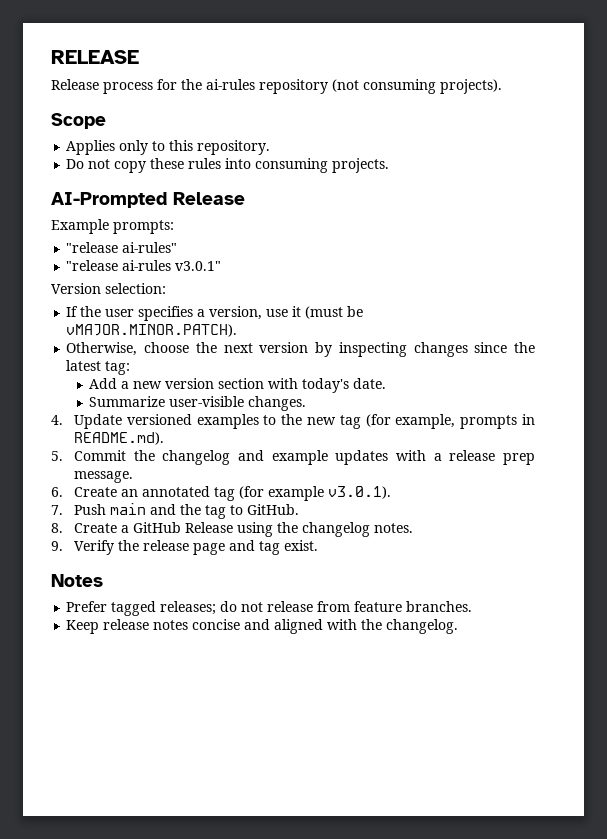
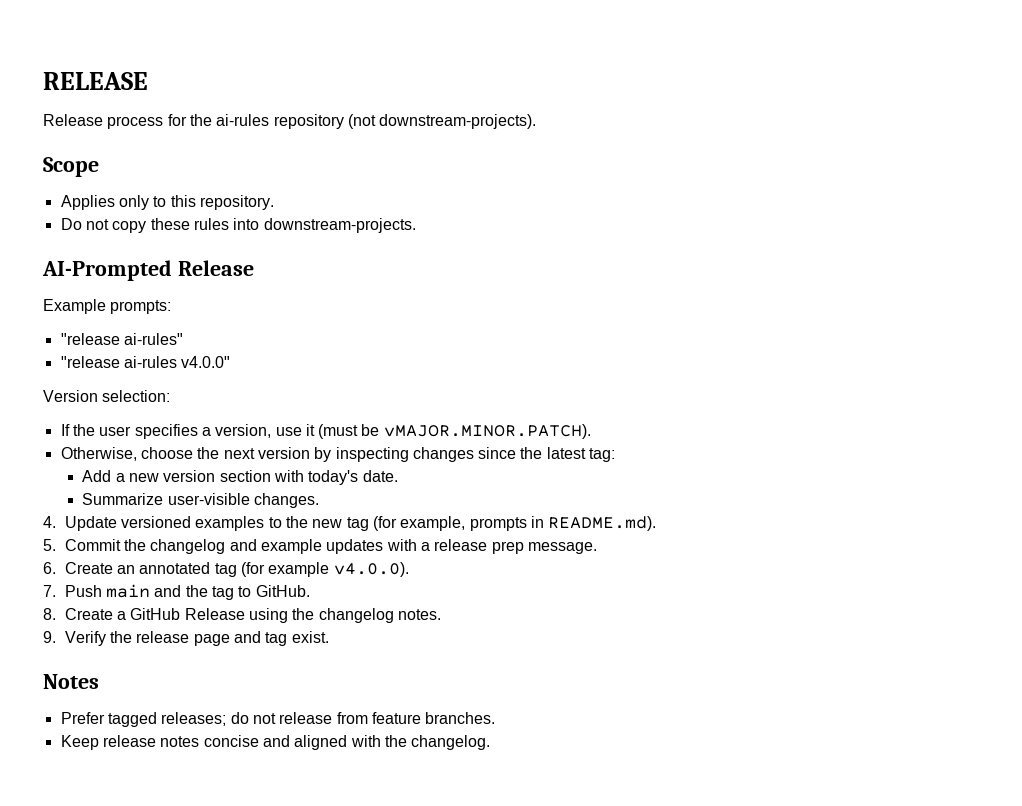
[363,79,502,94] consuming projects). -> [379,114,537,129] downstream-projects).
[255,158,390,173] consuming projects. -> [263,218,416,233] downstream-projects.
[175,261,222,271] v3.0.1" -> [181,356,231,368] v4.0.0"
[327,486,391,499] v3.0.1). -> [333,562,409,577] v4.0.0).

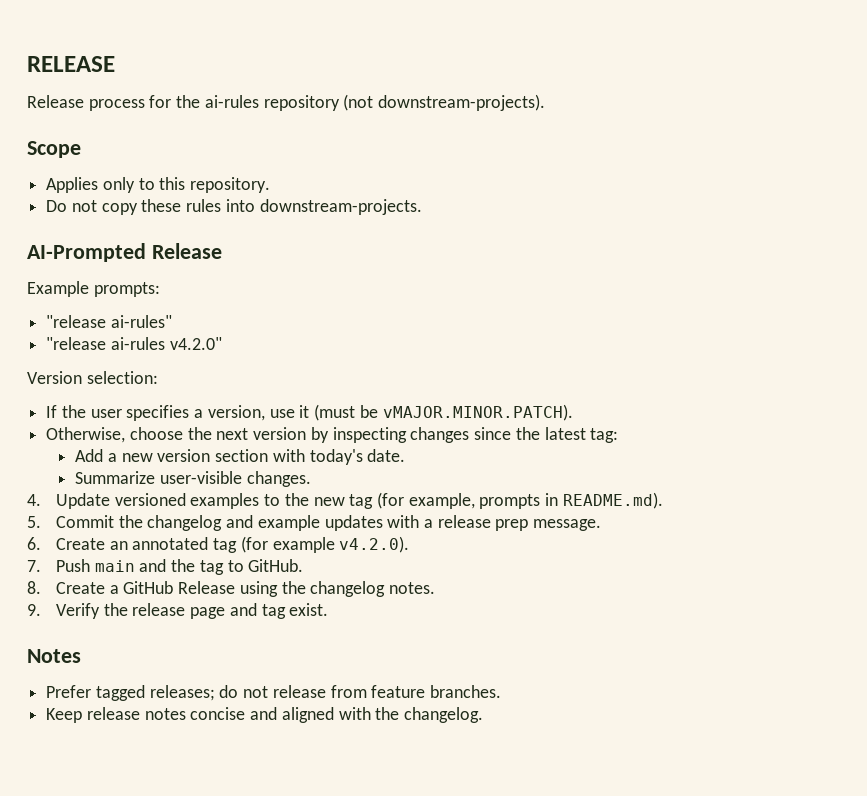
[181,356,231,368] v4.0.0" -> [169,337,222,350] v4.2.0"
[333,562,409,577] v4.0.0). -> [339,536,410,553] v4.2.0).

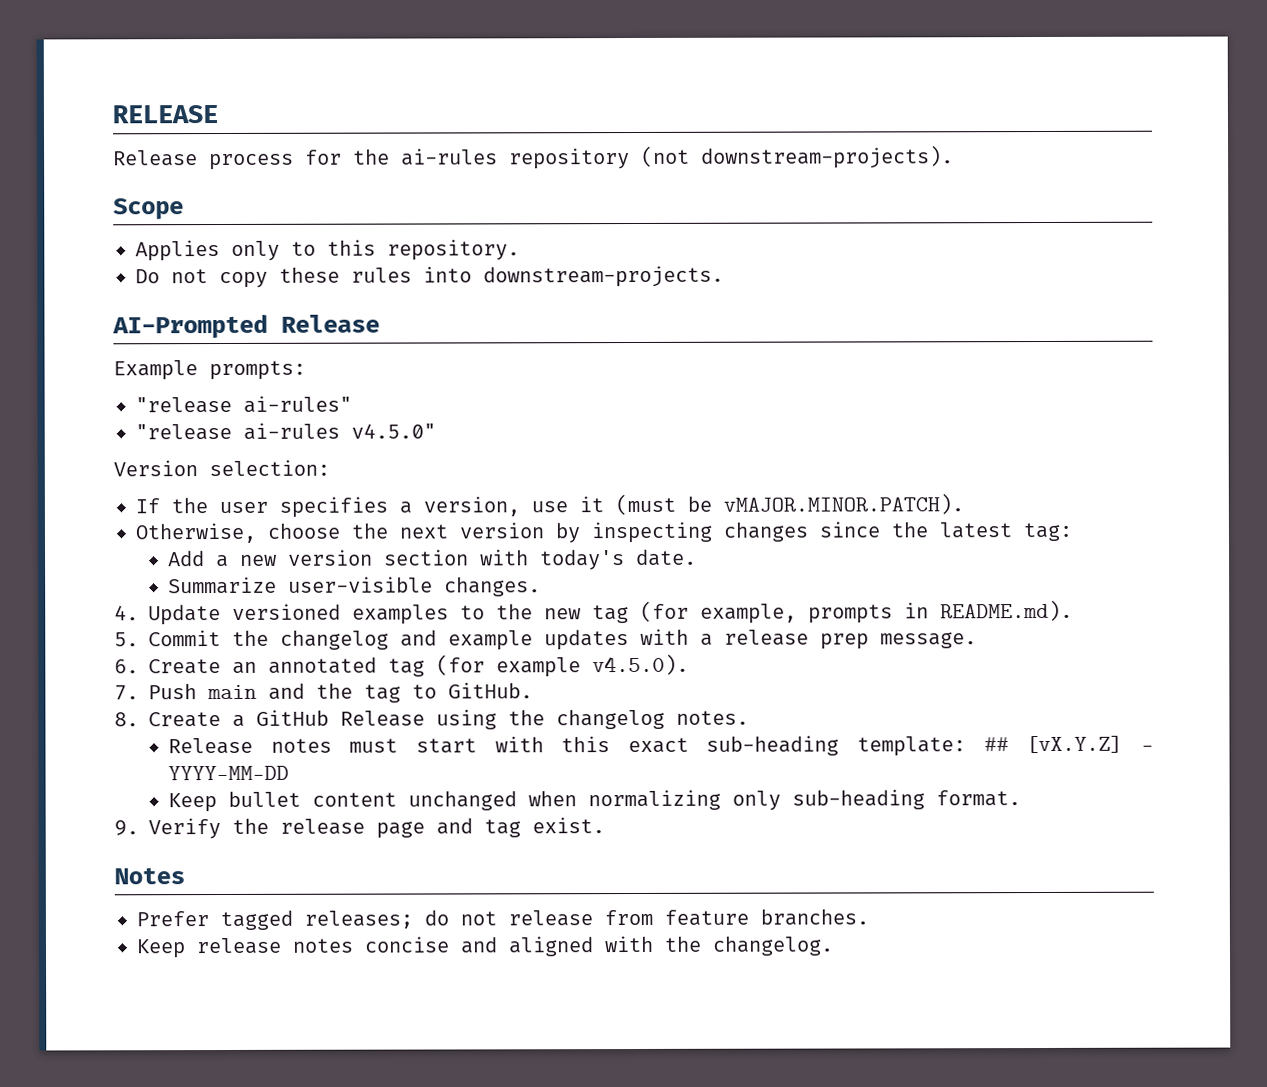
[169,337,222,350] v4.2.0" -> [351,423,436,439] v4.5.0"
[339,536,410,553] v4.2.0). -> [592,653,689,676] v4.5.0).
(436, 588) none -> [168,735,1154,757] [168,765,290,781] [168,789,1022,813] // Release notes must start with this exact sub-heading template: ## [vX.Y.Z] - YYYY-MM-DD // Keep bullet content unchanged when normalizing only sub-heading format.

